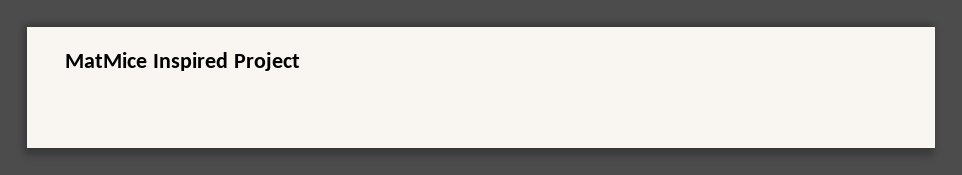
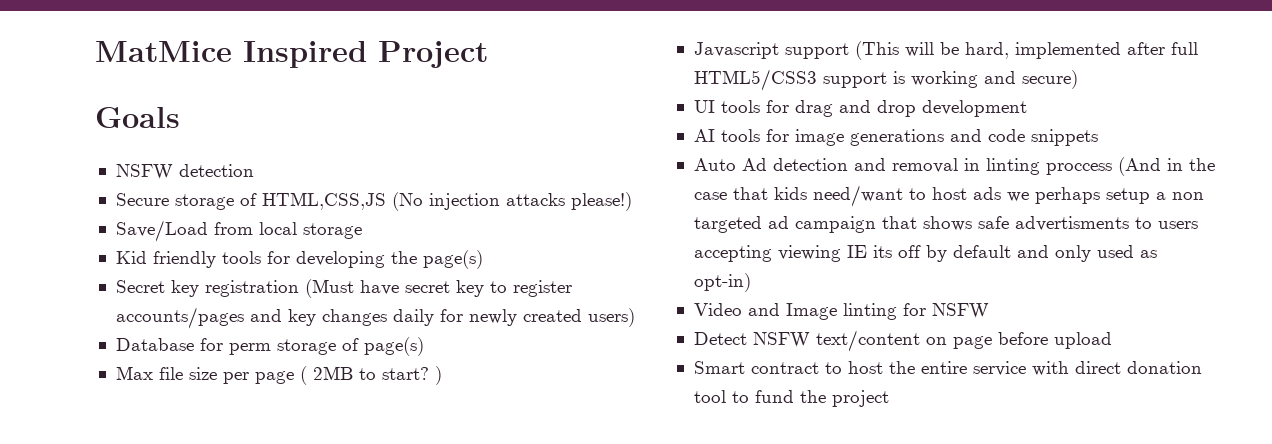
(300, 61) none -> [95,107,180,128] [115,164,254,180] [115,192,632,211] [115,220,362,242] [115,250,483,269] [115,279,572,298] [115,307,635,329] [115,337,424,356] [115,366,442,385] [693,41,1198,60] [693,69,1078,91] [693,100,1027,117] [693,129,1098,146] [693,157,1215,176] [693,185,1204,207] [693,216,1198,233] [693,245,1157,262] [693,273,751,292] [693,303,989,320] [693,330,1112,352] [693,361,1202,376] [693,390,889,407] // Goals // NSFW detection // Secure storage of HTML,CSS,JS (No injection attacks please!) // Save/Load from local storage // Kid friendly tools for developing the page(s) // Secret key registration (Must have secret key to register accounts/pages and key changes daily for newly created users) // Database for perm storage of page(s) // Max file size per page ( 2MB to start? ) // Javascript support (This will be hard, implemented after full HTML5/CSS3 support is working and secure) // UI tools for drag and drop development // AI tools for image generations and code snippets // Auto Ad detection and removal in linting proccess (And in the case that kids need/want to host ads we perhaps setup a non targeted ad campaign that shows safe advertisments to users accepting viewing IE its off by default and only used as opt-in) // Video and Image linting for NSFW // Detect NSFW text/content on page before upload // Smart contract to host the entire service with direct donation tool to fund the project

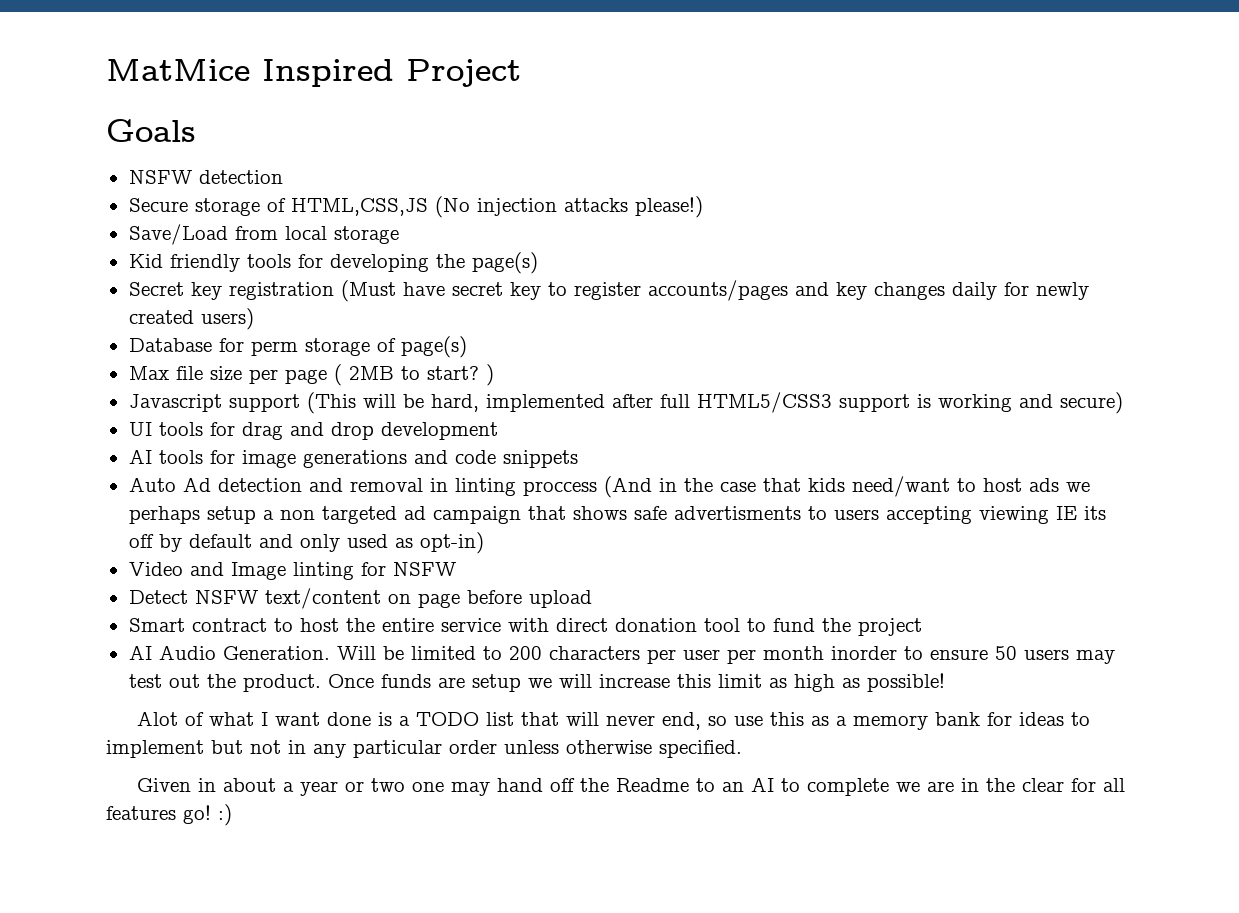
(889, 398) none -> [128,645,1115,664] [128,673,945,692] [136,711,1090,730] [106,740,742,758] [136,777,1125,796] [106,804,232,826] // AI Audio Generation. Will be limited to 200 characters per user per month inorder to ensure 50 users may test out the product. Once funds are setup we will increase this limit as high as possible! // Alot of what I want done is a TODO list that will never end, so use this as a memory bank for ideas to implement but not in any particular order unless otherwise specified. // Given in about a year or two one may hand off the Readme to an AI to complete we are in the clear for all features go! :)

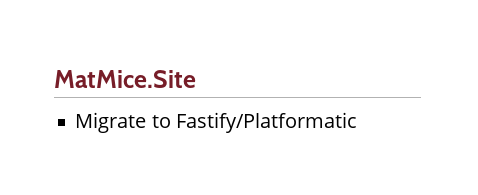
[106,59,521,87] [106,119,196,142] [128,170,283,184] [128,196,703,218] [128,224,399,245] [128,252,538,274] [128,280,1089,302] [128,308,254,330] [128,336,467,358] [128,364,494,386] [128,392,1123,414] [128,422,498,440] [128,449,578,468] [128,476,1090,498] [128,506,1106,524] [128,532,484,554] [128,562,456,580] [128,588,592,609] [128,618,922,636] [128,645,1115,664] [128,673,945,692] [136,711,1090,730] [106,740,742,758] [136,777,1125,796] [106,804,232,826] MatMice Inspired Project // Goals // NSFW detection // Secure storage of HTML,CSS,JS (No injection attacks please!) // Save/Load from local storage // Kid friendly tools for developing the page(s) // Secret key registration (Must have secret key to register accounts/pages and key changes daily for newly created users) // Database for perm storage of page(s) // Max file size per page ( 2MB to start? ) // Javascript support (This will be hard, implemented after full HTML5/CSS3 support is working and secure) // UI tools for drag and drop development // AI tools for image generations and code snippets // Auto Ad detection and removal in linting proccess (And in the case that kids need/want to host ads we perhaps setup a non targeted ad campaign that shows safe advertisments to users accepting viewing IE its off by default and only used as opt-in) // Video and Image linting for NSFW // Detect NSFW text/content on page before upload // Smart contract to host the entire service with direct donation tool to fund the project // AI Audio Generation. Will be limited to 200 characters per user per month inorder to ensure 50 users may test out the product. Once funds are setup we will increase this limit as high as possible! // Alot of what I want done is a TODO list that will never end, so use this as a memory bank for ideas to implement but not in any particular order unless otherwise specified. // Given in about a year or two one may hand off the Readme to an AI to complete we are in the clear for all features go! :) -> [54,70,196,88] [75,112,357,133] MatMice.Site // Migrate to Fastify/Platformatic

